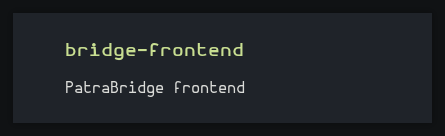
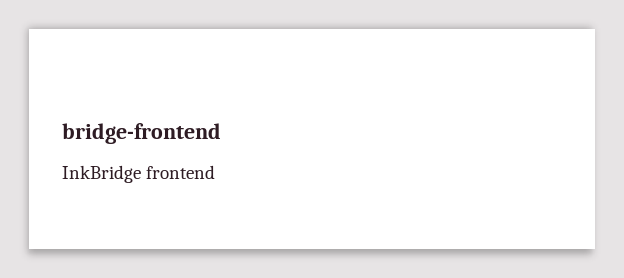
[65,81,164,97] PatraBridge -> [62,165,141,183] InkBridge

